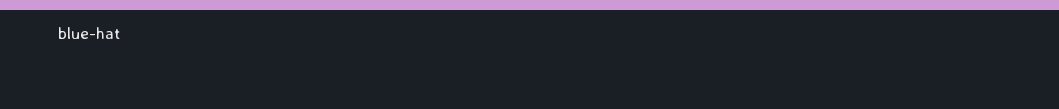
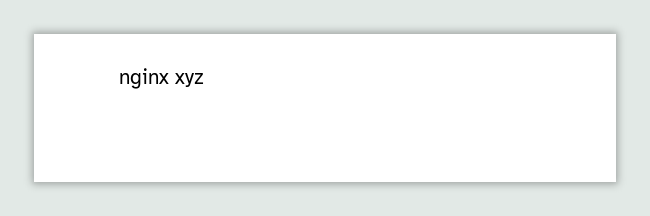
[58,27,120,39] blue-hat -> [119,68,204,89] nginx xyz

